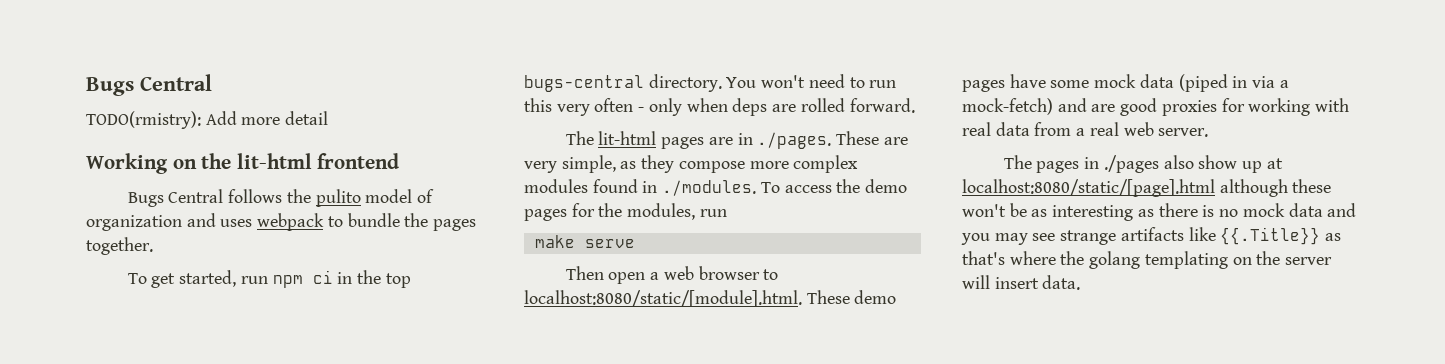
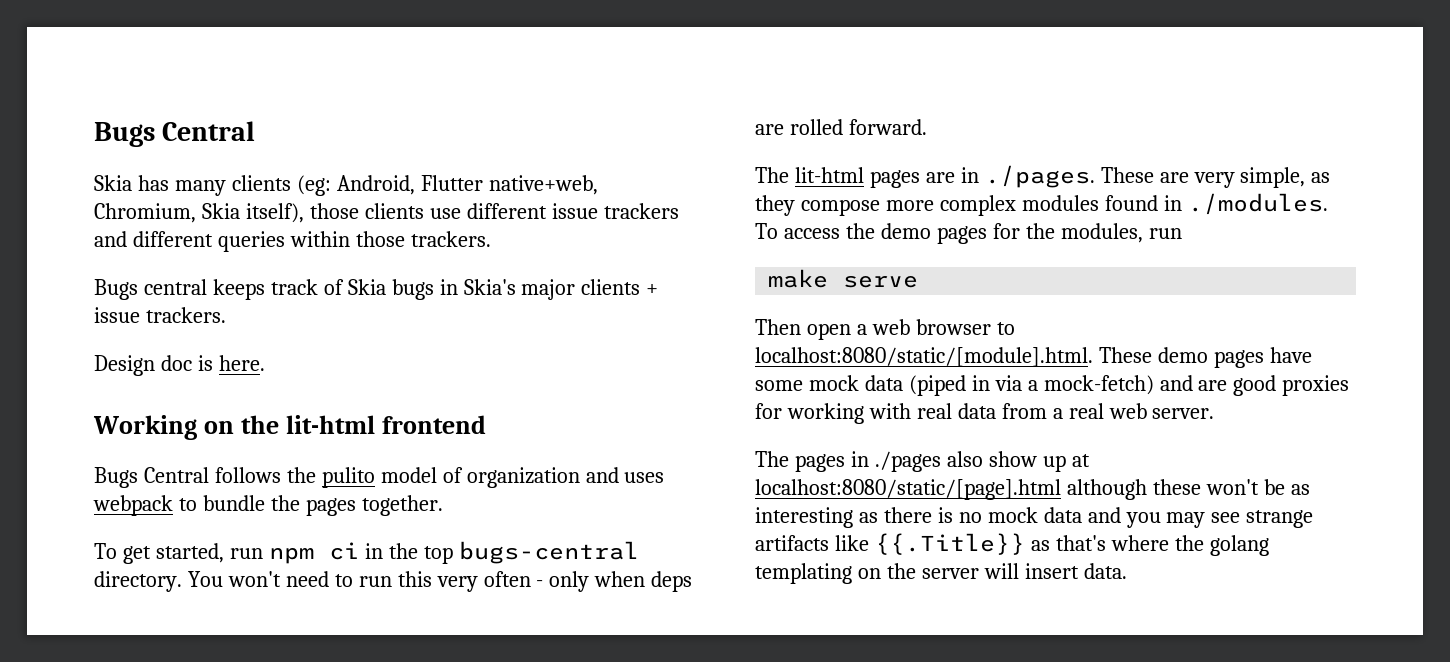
[86,111,329,129] TODO(rmistry): Add more detail -> [94,175,598,196] [94,203,679,223] [94,231,491,252] [94,279,659,300] [94,307,226,323] [94,355,265,376] Skia has many clients (eg: Android, Flutter native+web, Chromium, Skia itself), those clients use different issue trackers and different queries within those trackers. // Bugs central keeps track of Skia bugs in Skia's major clients + issue trackers. // Design doc is here.

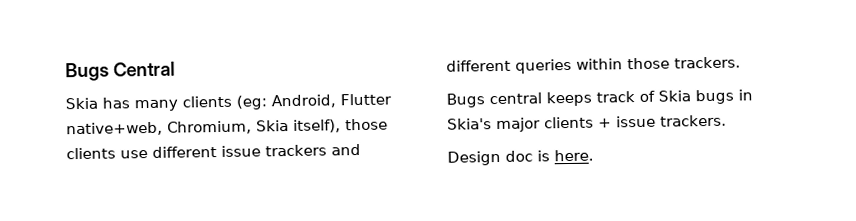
[93,415,486,440] [94,467,665,488] [93,495,443,516] [94,541,639,564] [94,571,693,592] [755,119,927,135] [755,165,1331,188] [755,193,1328,216] [755,223,1182,244] [768,269,919,288] [755,319,1015,340] [755,347,1312,368] [755,375,1350,396] [755,403,1215,424] [755,451,1090,472] [755,479,1310,500] [755,507,1314,528] [755,533,1269,556] [755,563,1127,584] // Working on the lit-html frontend // Bugs Central follows the pulito model of organization and uses webpack to bundle the pages together. // To get started, run npm ci in the top bugs-central directory. You won't need to run this very often - only when deps are rolled forward. // The lit-html pages are in ./pages. These are very simple, as they compose more complex modules found in ./modules. To access the demo pages for the modules, run // make serve // Then open a web browser to localhost:8080/static/[module].html. These demo pages have some mock data (piped in via a mock-fetch) and are good proxies for working with real data from a real web server. // The pages in ./pages also show up at localhost:8080/static/[page].html although these won't be as interesting as there is no mock data and you may see strange artifacts like {{.Title}} as that's where the golang templating on the server will insert data. -> (594, 155) none

